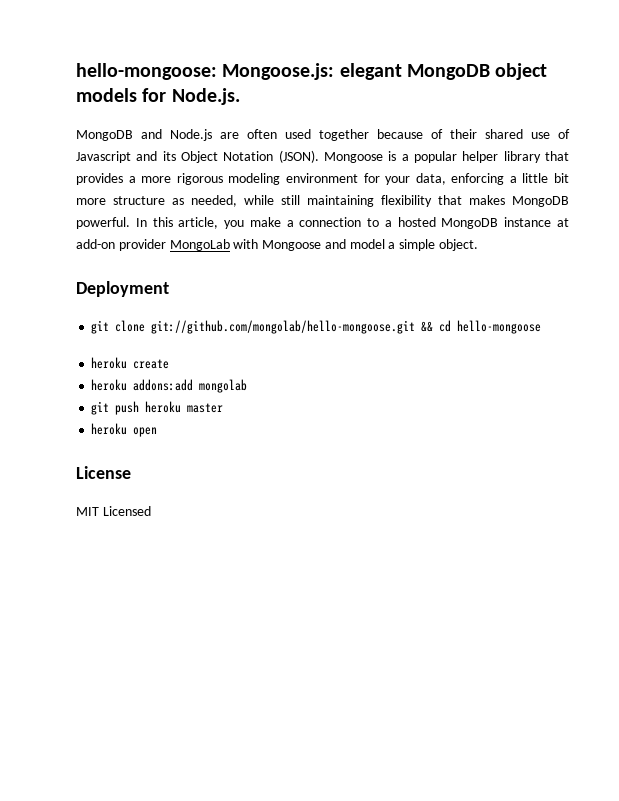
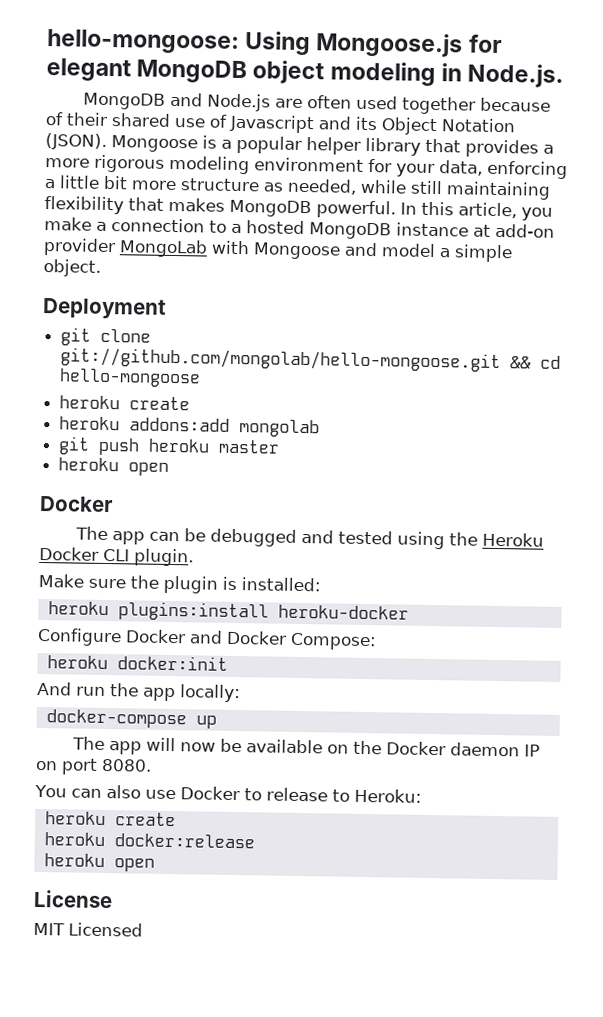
[222,63,335,80] Mongoose.js: -> [244,31,502,58] Using Mongoose.js for
[76,88,167,102] models for -> [329,61,462,87] modeling in
(158, 432) none -> [39,495,113,513] [74,526,544,550] [39,546,194,567] [38,573,321,594] [47,601,409,622] [37,627,377,651] [46,655,228,671] [37,681,241,703] [45,709,217,729] [71,736,540,757] [35,758,152,775] [34,784,422,803] [44,811,176,827] [43,832,255,849] [43,853,155,872] // Docker // The app can be debugged and tested using the Heroku Docker CLI plugin. // Make sure the plugin is installed: // heroku plugins:install heroku-docker // Configure Docker and Docker Compose: // heroku docker:init // And run the app locally: // docker-compose up // The app will now be available on the Docker daemon IP on port 8080. // You can also use Docker to release to Heroku: // heroku create // heroku docker:release // heroku open

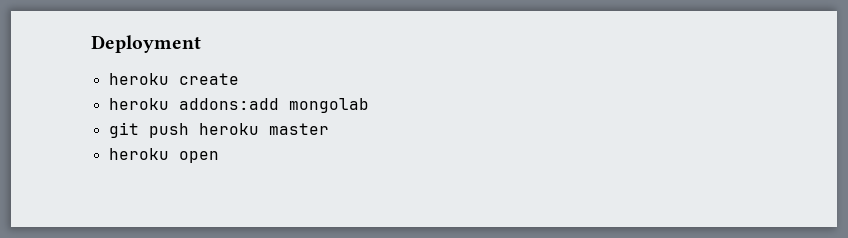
[46,29,502,58] [46,58,565,88] [82,92,551,115] [45,112,516,136] [45,133,554,158] [45,154,568,180] [44,175,551,200] [44,196,553,221] [44,217,555,240] [43,238,513,263] [43,259,101,277] [42,298,167,320] [60,327,152,346] [60,347,562,373] [59,368,202,388] hello-mongoose: Using Mongoose.js for elegant MongoDB object modeling in Node.js. // MongoDB and Node.js are often used together because of their shared use of Javascript and its Object Notation (JSON). Mongoose is a popular helper library that provides a more rigorous modeling environment for your data, enforcing a little bit more structure as needed, while still maintaining flexibility that makes MongoDB powerful. In this article, you make a connection to a hosted MongoDB instance at add-on provider MongoLab with Mongoose and model a simple object. // Deployment // git clone git://github.com/mongolab/hello-mongoose.git && cd hello-mongoose -> [91,35,201,53] Deployment
[39,495,113,513] [74,526,544,550] [39,546,194,567] [38,573,321,594] [47,601,409,622] [37,627,377,651] [46,655,228,671] [37,681,241,703] [45,709,217,729] [71,736,540,757] [35,758,152,775] [34,784,422,803] [44,811,176,827] [43,832,255,849] [43,853,155,872] [33,889,113,909] [33,922,143,937] // Docker // The app can be debugged and tested using the Heroku Docker CLI plugin. // Make sure the plugin is installed: // heroku plugins:install heroku-docker // Configure Docker and Docker Compose: // heroku docker:init // And run the app locally: // docker-compose up // The app will now be available on the Docker daemon IP on port 8080. // You can also use Docker to release to Heroku: // heroku create // heroku docker:release // heroku open // License // MIT Licensed -> (219, 157) none

